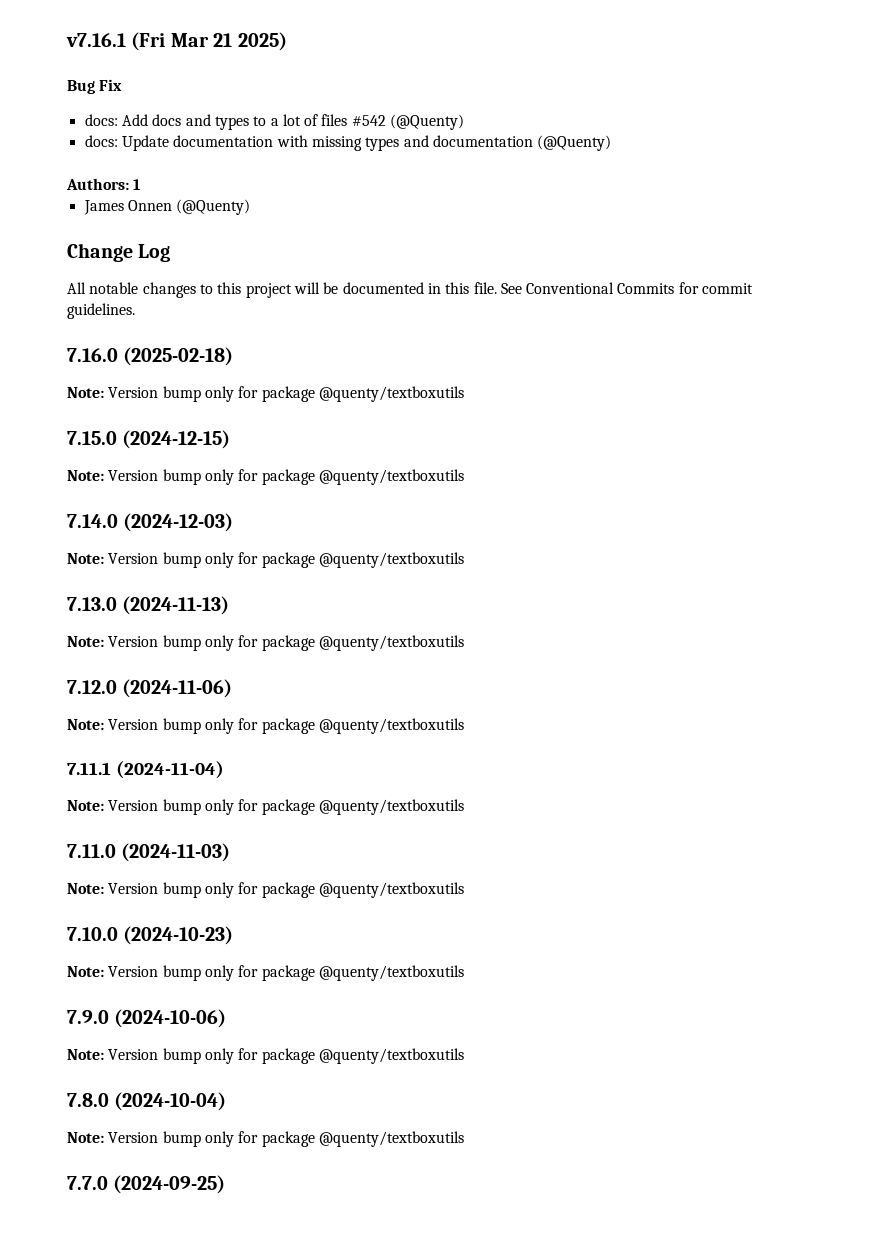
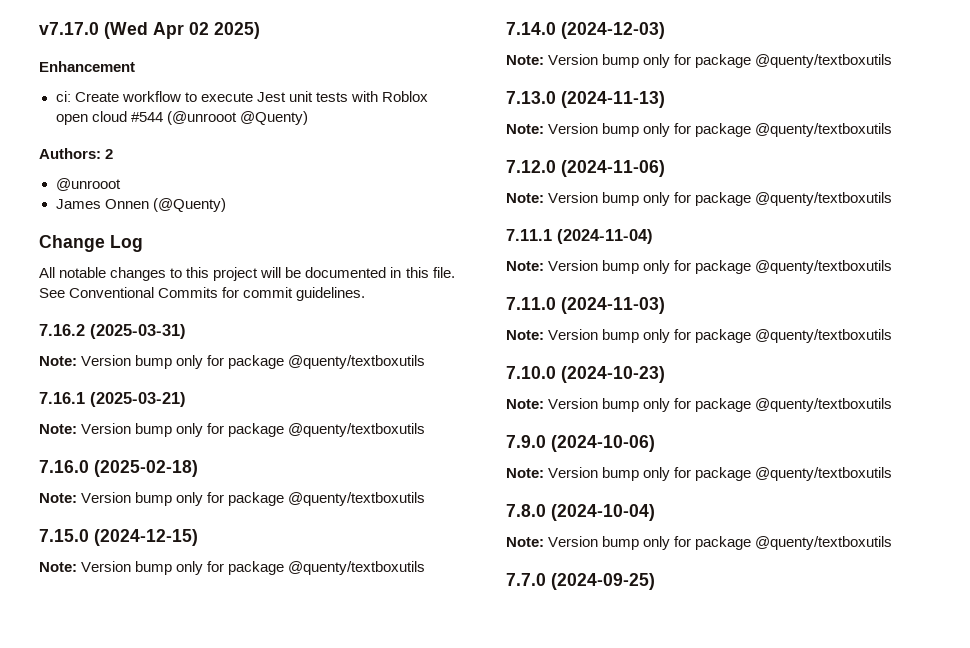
[66,32,287,51] [67,79,123,94] [84,114,465,130] [84,135,612,151] v7.16.1 (Fri Mar 21 2025) // Bug Fix // docs: Add docs and types to a lot of files #542 (@Quenty) // docs: Update documentation with missing types and documentation (@Quenty) -> [39,22,260,39] [39,61,135,72] [55,91,428,102] [55,111,308,125] v7.17.0 (Wed Apr 02 2025) // Enhancement // ci: Create workflow to execute Jest unit tests with Roblox open cloud #544 (@unrooot @Quenty)
[133,179,141,190] 1 -> [105,149,114,159] [55,178,121,191] 2 // @unrooot
(135, 311) none -> [39,324,186,339] [39,355,426,369] [39,392,186,407] [39,423,426,437] // 7.16.2 (2025-03-31) // Note: Version bump only for package @quenty/textboxutils // 7.16.1 (2025-03-21) // Note: Version bump only for package @quenty/textboxutils

